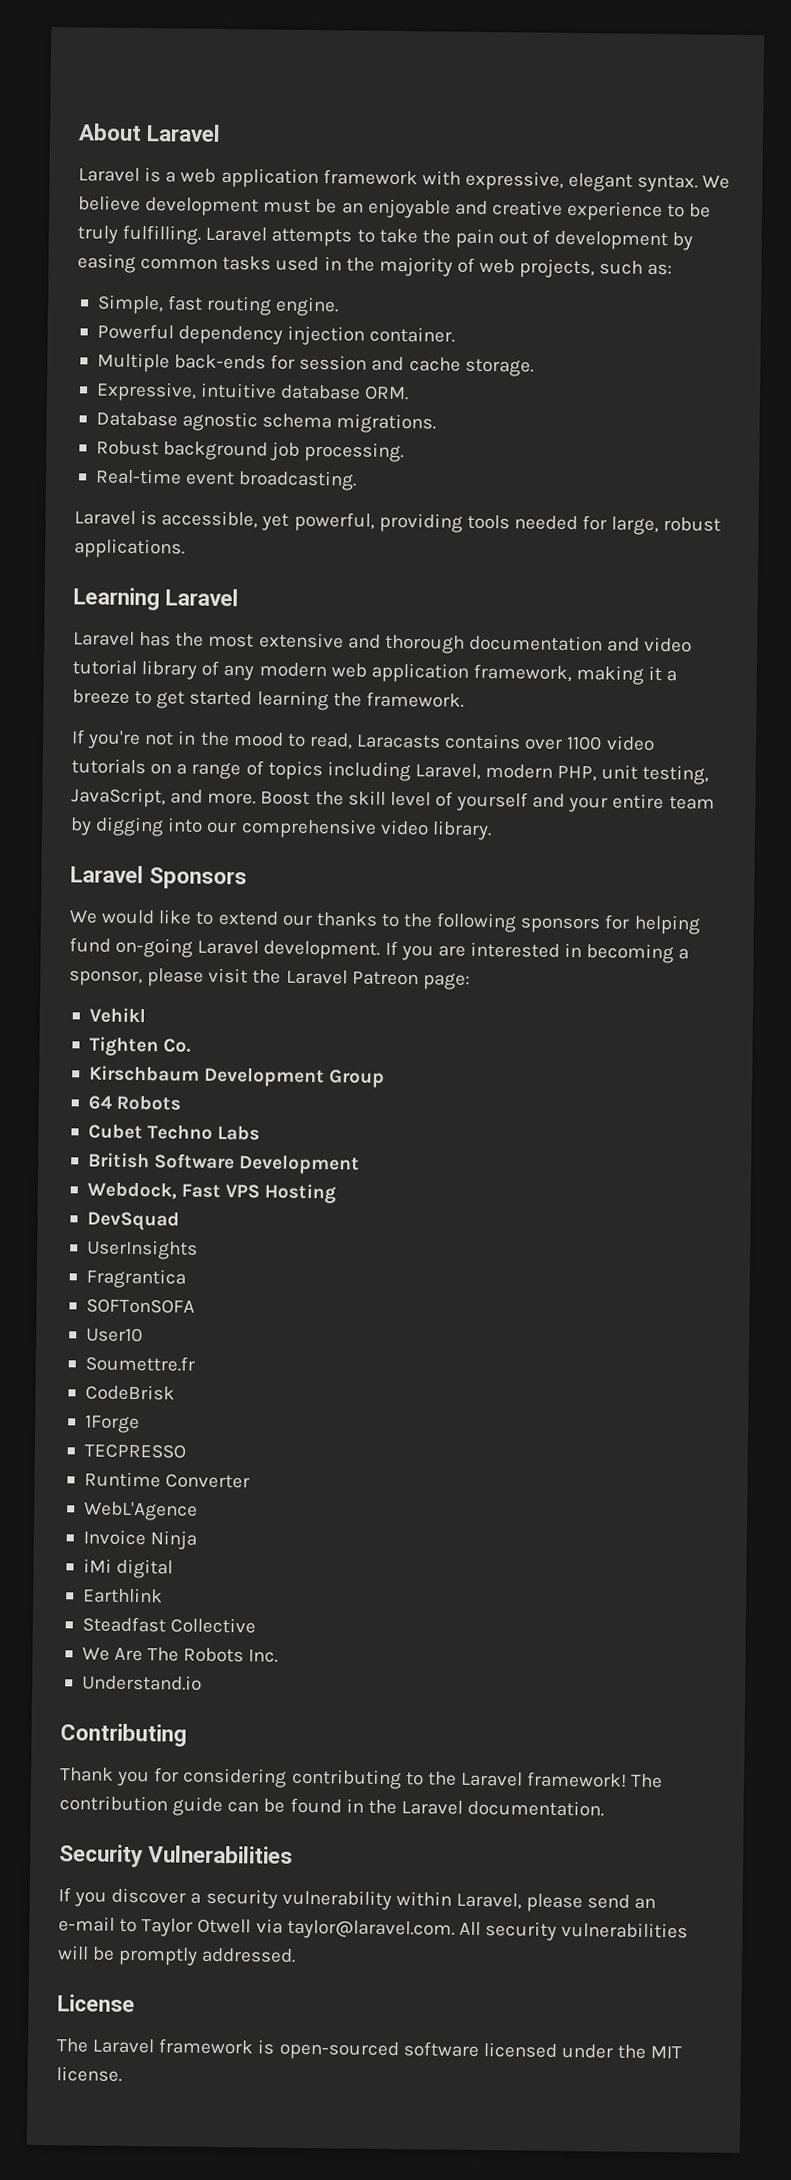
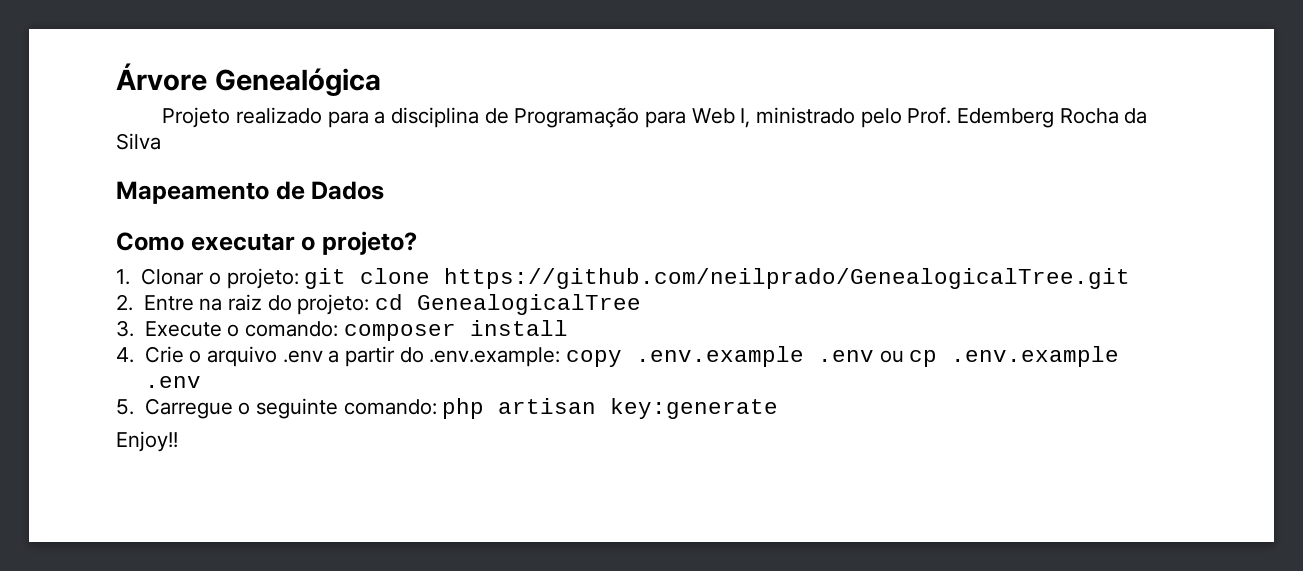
[78,123,222,142] [78,167,731,193] [78,195,712,222] [77,224,694,251] [77,253,673,279] [96,294,340,317] [96,323,456,346] [96,352,534,377] [95,381,410,402] [95,411,437,434] [95,440,405,463] [94,468,358,491] [74,510,722,536] [74,538,185,559] [73,587,240,611] [73,631,693,654] [72,659,678,685] [72,689,464,711] [71,729,655,751] [71,758,710,785] [71,787,715,813] [70,816,492,841] [70,865,248,890] [69,909,701,935] [69,937,690,964] [69,967,470,990] [88,1007,146,1024] [88,1036,192,1057] [88,1065,386,1088] [87,1094,182,1111] [87,1123,261,1141] [87,1152,361,1175] [86,1181,337,1204] [86,1210,180,1231] [86,1239,198,1260] [85,1268,186,1289] [85,1298,195,1314] [85,1327,143,1343] [84,1355,195,1372] [84,1384,175,1401] [84,1415,140,1434] [83,1443,186,1459] [83,1471,251,1489] [83,1501,198,1521] [82,1529,198,1550] [82,1558,174,1579] [82,1587,163,1604] [81,1616,257,1634] [81,1647,279,1663] [81,1674,202,1691] [60,1723,187,1747] [60,1767,664,1790] [59,1795,605,1817] [59,1844,294,1868] [58,1887,657,1913] [58,1916,689,1941] [57,1945,297,1966] [57,1994,135,2013] [56,2038,684,2061] [56,2066,122,2082] About Laravel // Laravel is a web application framework with expressive, elegant syntax. We believe development must be an enjoyable and creative experience to be truly fulfilling. Laravel attempts to take the pain out of development by easing common tasks used in the majority of web projects, such as: // Simple, fast routing engine. // Powerful dependency injection container. // Multiple back-ends for session and cache storage. // Expressive, intuitive database ORM. // Database agnostic schema migrations. // Robust background job processing. // Real-time event broadcasting. // Laravel is accessible, yet powerful, providing tools needed for large, robust applications. // Learning Laravel // Laravel has the most extensive and thorough documentation and video tutorial library of any modern web application framework, making it a breeze to get started learning the framework. // If you're not in the mood to read, Laracasts contains over 1100 video tutorials on a range of topics including Laravel, modern PHP, unit testing, JavaScript, and more. Boost the skill level of yourself and your entire team by digging into our comprehensive video library. // Laravel Sponsors // We would like to extend our thanks to the following sponsors for helping fund on-going Laravel development. If you are interested in becoming a sponsor, please visit the Laravel Patreon page: // Vehikl // Tighten Co. // Kirschbaum Development Group // 64 Robots // Cubet Techno Labs // British Software Development // Webdock, Fast VPS Hosting // DevSquad // UserInsights // Fragrantica // SOFTonSOFA // User10 // Soumettre.fr // CodeBrisk // 1Forge // TECPRESSO // Runtime Converter // WebL'Agence // Invoice Ninja // iMi digital // Earthlink // Steadfast Collective // We Are The Robots Inc. // Understand.io // Contributing // Thank you for considering contributing to the Laravel framework! The contribution guide can be found in the Laravel documentation. // Security Vulnerabilities // If you discover a security vulnerability within Laravel, please send an e-mail to Taylor Otwell via taylor@laravel.com. All security vulnerabilities will be promptly addressed. // License // The Laravel framework is open-sourced software licensed under the MIT license. -> [116,63,381,96] [162,107,1148,128] [116,133,161,150] [116,181,385,204] [116,231,417,255] [116,268,1131,289] [116,294,641,315] [116,320,568,341] [116,346,1120,367] [144,376,201,388] [116,398,779,419] [116,431,178,452] Árvore Genealógica // Projeto realizado para a disciplina de Programação para Web I, ministrado pelo Prof. Edemberg Rocha da Silva // Mapeamento de Dados // Como executar o projeto? // 1. Clonar o projeto: git clone https://github.com/neilprado/GenealogicalTree.git // 2. Entre na raiz do projeto: cd GenealogicalTree // 3. Execute o comando: composer install // 4. Crie o arquivo .env a partir do .env.example: copy .env.example .env ou cp .env.example .env // 5. Carregue o seguinte comando: php artisan key:generate // Enjoy!!

